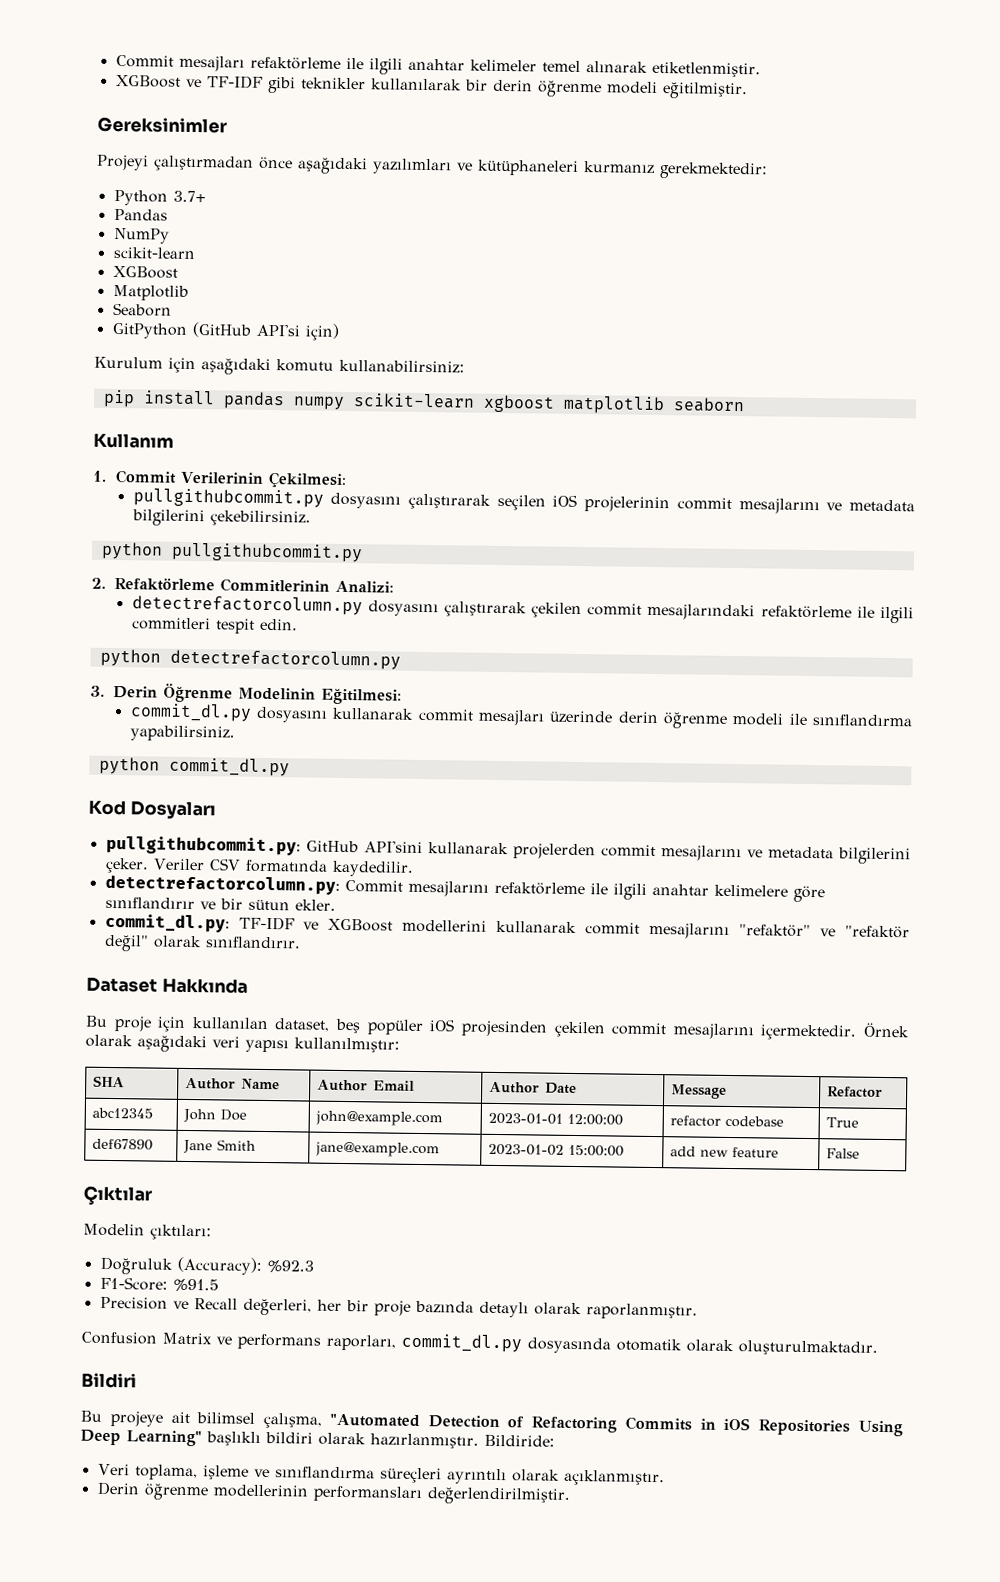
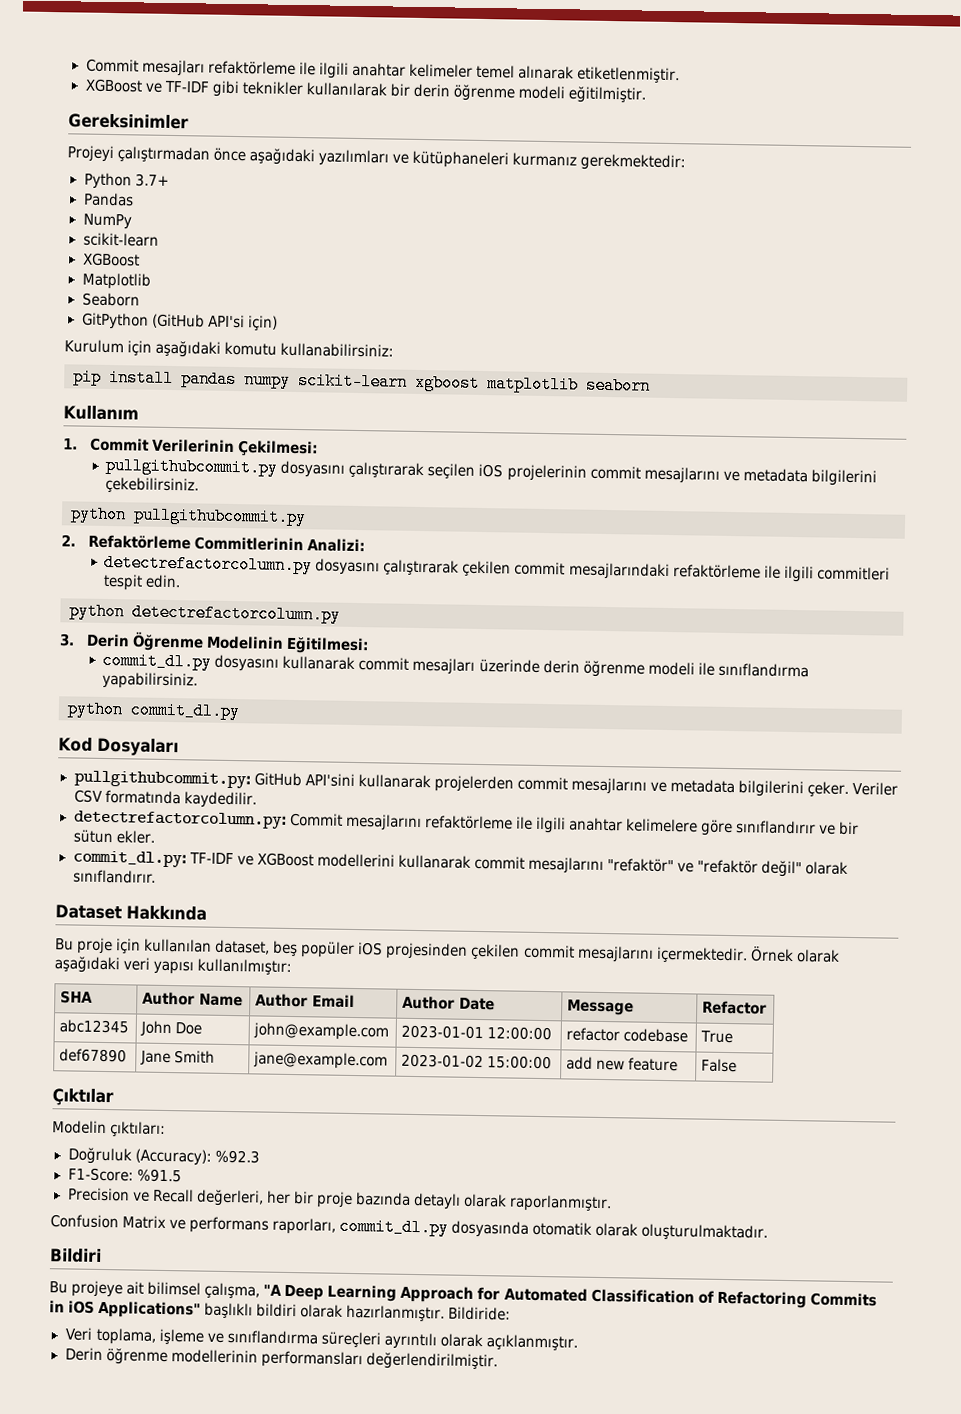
[329,1413,500,1429] "Automated Detection -> [263,1284,695,1304] "A Deep Learning Approach for Automated Classification
[758,1419,903,1437] [80,1429,202,1447] Repositories Using Deep Learning" -> [98,1300,202,1319] Applications"

